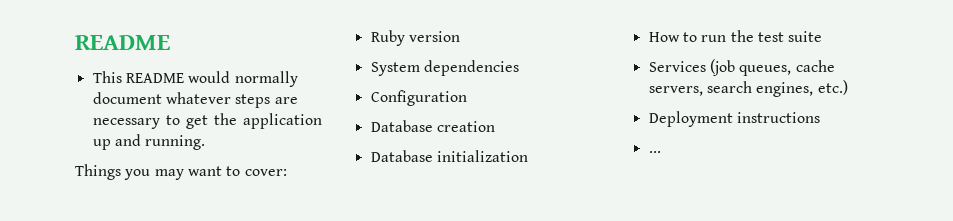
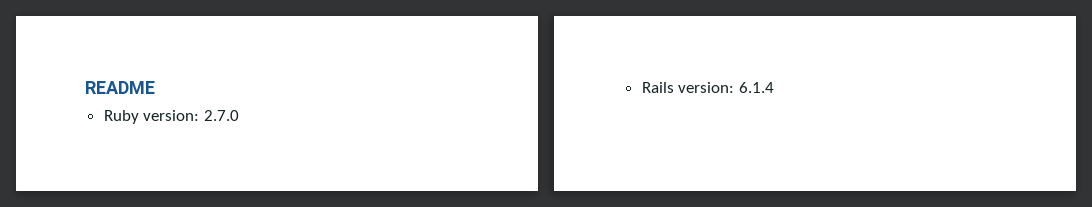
[92,71,298,87] [92,92,298,108] [92,113,322,129] [92,134,206,150] [75,164,287,180] [370,30,460,46] [370,60,519,76] [370,90,467,106] [370,120,495,132] [370,150,528,162] [648,30,823,42] [648,59,835,76] [648,80,848,97] [648,111,820,127] [648,151,661,153] This README would normally document whatever steps are necessary to get the application up and running. // Things you may want to cover: // Ruby version // System dependencies // Configuration // Database creation // Database initialization // How to run the test suite // Services (job queues, cache servers, search engines, etc.) // Deployment instructions // ... -> [103,110,239,124] [641,82,774,93] Ruby version: 2.7.0 // Rails version: 6.1.4

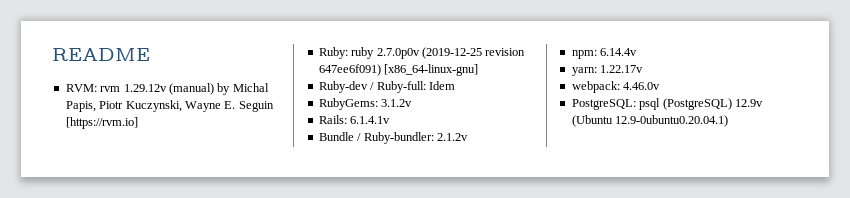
[103,110,239,124] [641,82,774,93] Ruby version: 2.7.0 // Rails version: 6.1.4 -> [65,83,269,95] [65,100,274,112] [65,117,138,129] [318,47,526,59] [318,64,479,76] [318,81,455,93] [318,98,413,110] [318,115,391,124] [318,132,468,144] [571,48,638,59] [571,65,644,76] [571,81,661,93] [571,98,763,110] [571,115,729,127] RVM: rvm 1.29.12v (manual) by Michal Papis, Piotr Kuczynski, Wayne E. Seguin [https://rvm.io] // Ruby: ruby 2.7.0p0v (2019-12-25 revision 647ee6f091) [x86_64-linux-gnu] // Ruby-dev / Ruby-full: Idem // RubyGems: 3.1.2v // Rails: 6.1.4.1v // Bundle / Ruby-bundler: 2.1.2v // npm: 6.14.4v // yarn: 1.22.17v // webpack: 4.46.0v // PostgreSQL: psql (PostgreSQL) 12.9v (Ubuntu 12.9-0ubuntu0.20.04.1)

